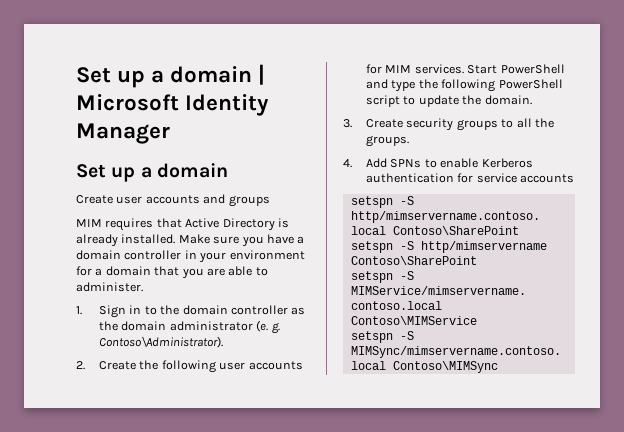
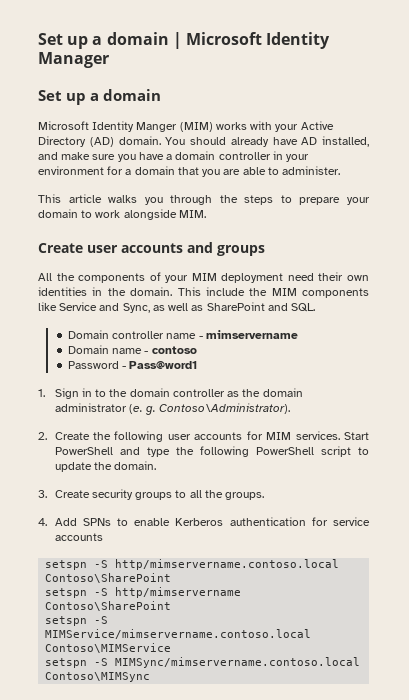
[76,194,270,207] [76,218,289,231] [76,234,210,247] Create user accounts and groups // MIM requires that Active Directory is already installed. Make -> [38,121,334,132] [38,136,369,147] [38,152,91,160] Microsoft Identity Manger (MIM) works with your Active Directory (AD) domain. You should already have AD installed, and make
(143, 287) none -> [38,194,370,205] [38,209,206,220] [38,242,265,256] [38,272,369,283] [38,287,369,298] [38,302,316,313] [67,330,298,339] [67,345,197,354] [67,361,198,369] // This article walks you through the steps to prepare your domain to work alongside MIM. // Create user accounts and groups // All the components of your MIM deployment need their own identities in the domain. This include the MIM components like Service and Sync, as well as SharePoint and SQL. // Domain controller name - mimservername // Domain name - contoso // Password - Pass@word1

